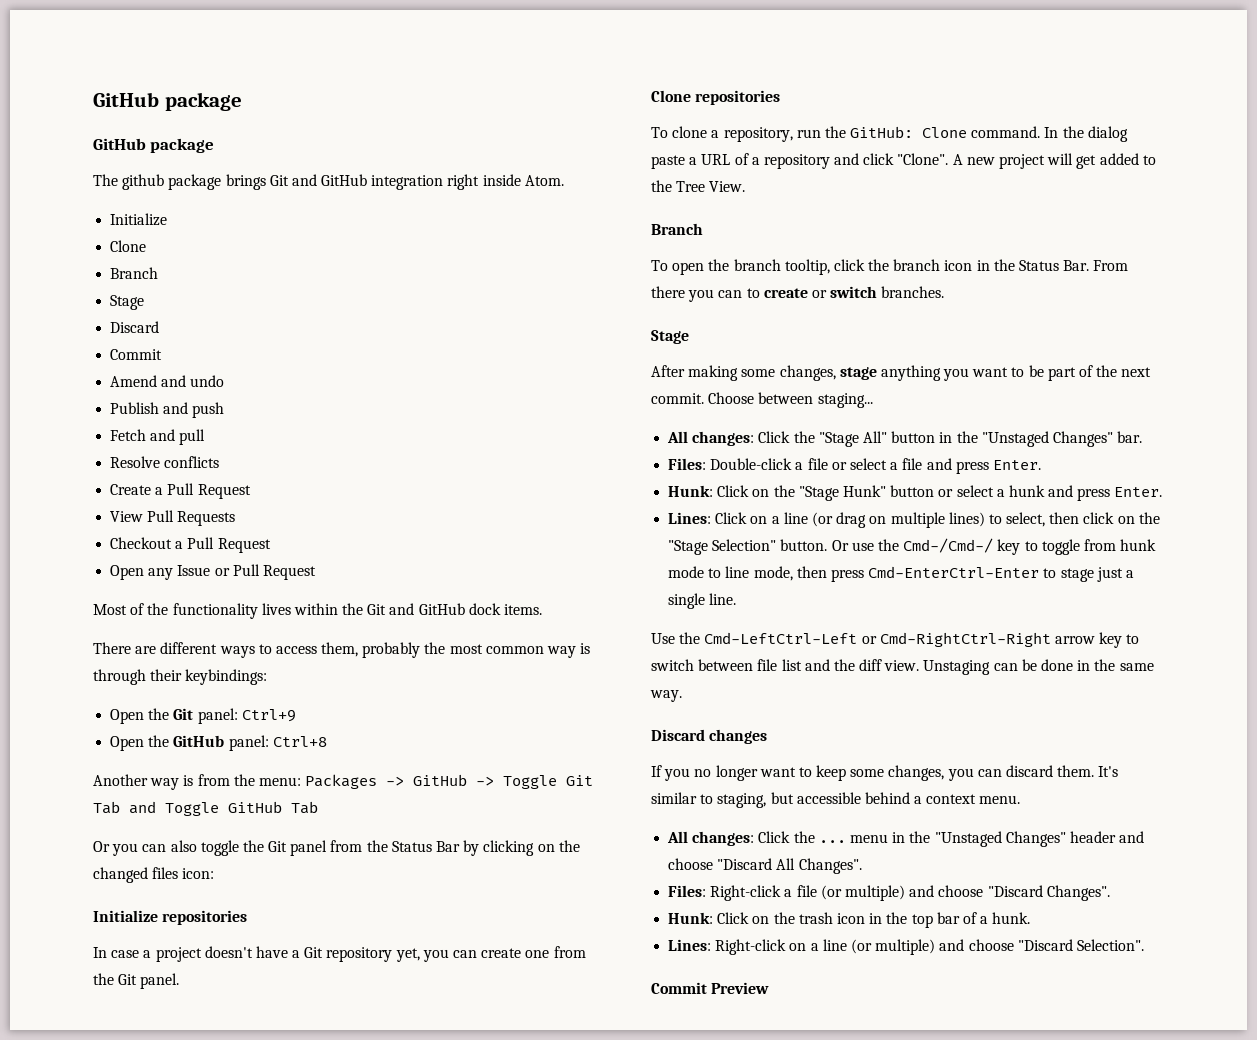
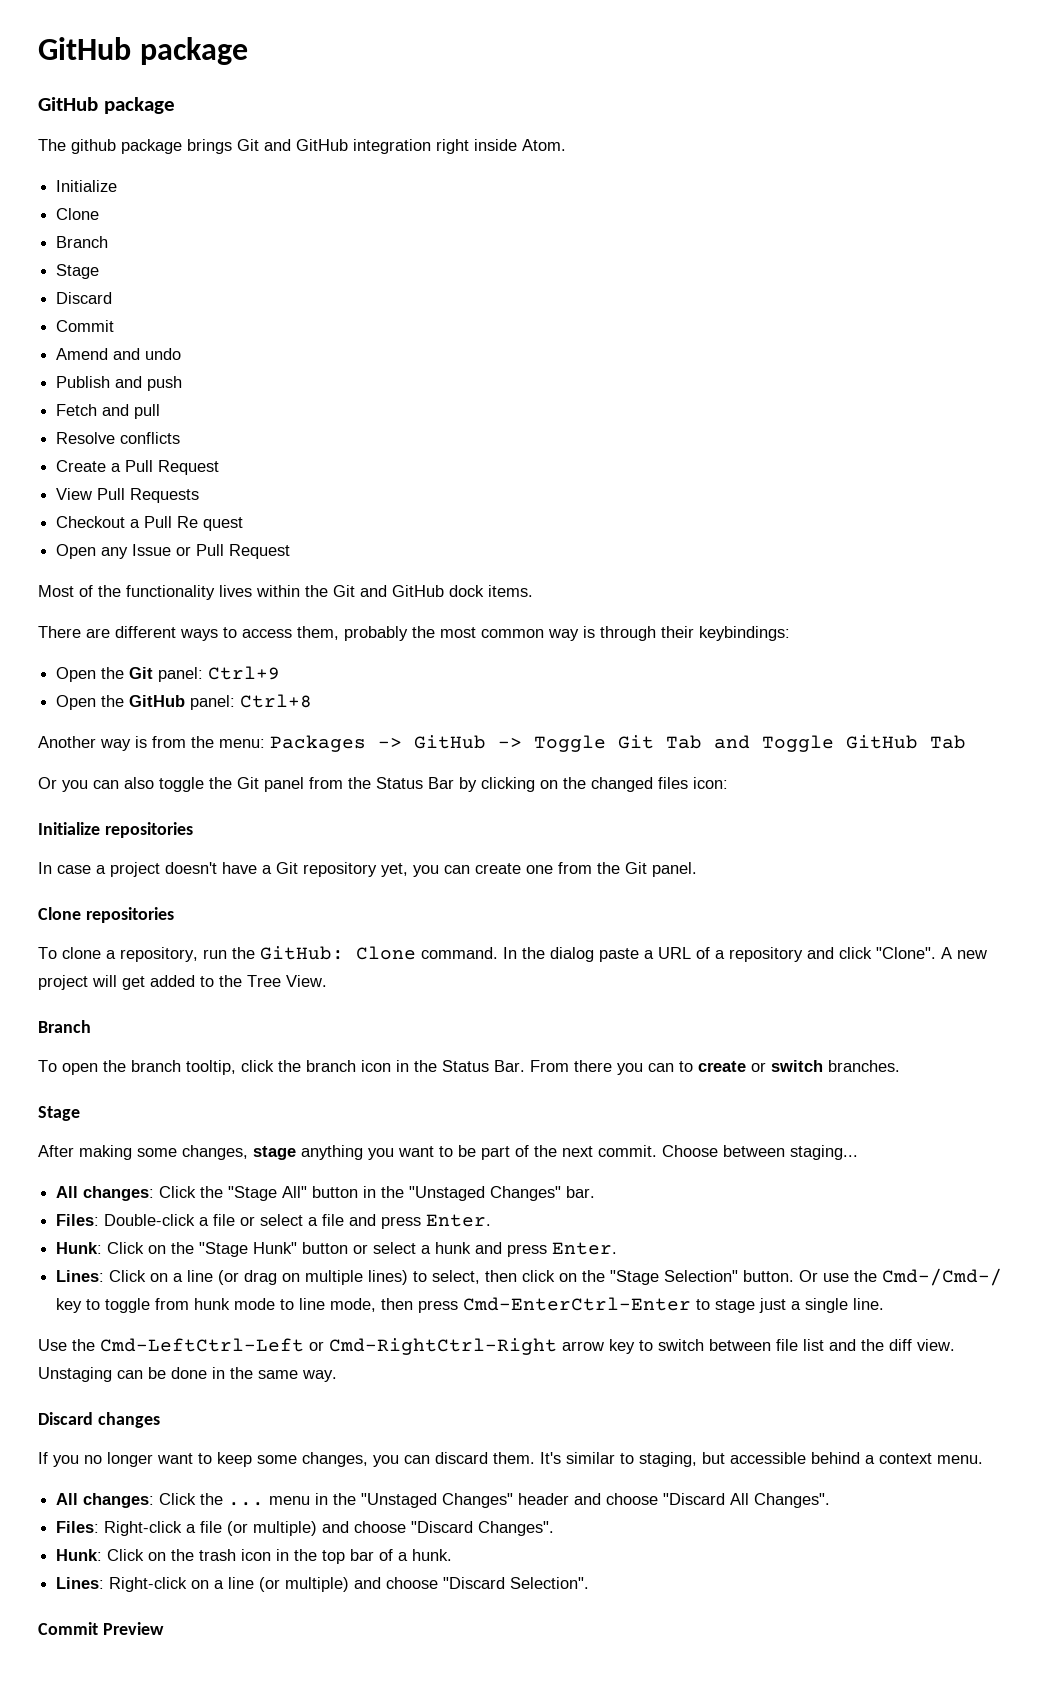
[217,538,271,553] Request -> [177,516,244,531] Re quest

